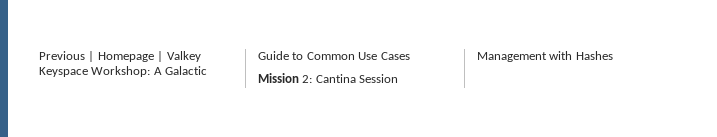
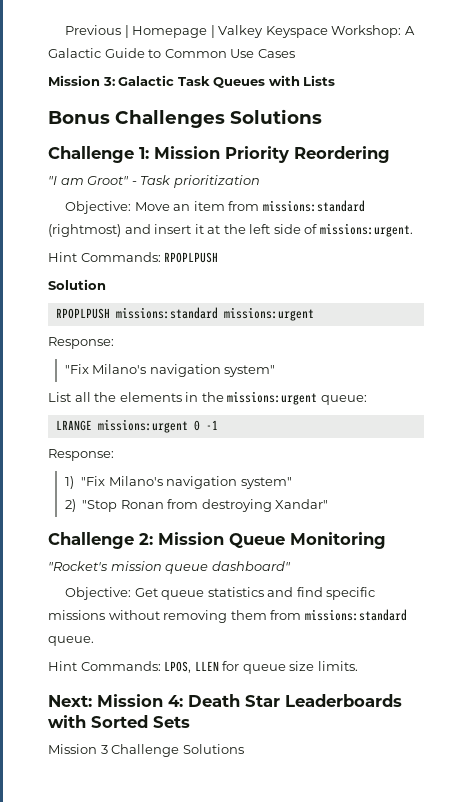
[302,74,399,83] [477,51,613,62] 2: Cantina Session Management with Hashes -> [102,75,336,88] [48,109,322,128] [48,146,390,163] [48,175,260,188] [65,200,365,214] [48,223,413,237] [48,252,219,263] [48,279,106,290] [55,307,314,321] [48,337,114,349] [64,364,276,377] [48,391,367,405] [55,419,218,433] [48,449,114,461] [64,476,292,489] [64,499,329,512] [48,532,386,549] [48,561,291,574] [65,587,376,600] [48,609,407,623] [48,636,94,646] [48,661,358,674] [48,694,402,707] [48,715,190,728] [48,744,244,757] 3: Galactic Task Queues with Lists // Bonus Challenges Solutions // Challenge 1: Mission Priority Reordering // "I am Groot" - Task prioritization // Objective: Move an item from missions:standard (rightmost) and insert it at the left side of missions:urgent. // Hint Commands: RPOPLPUSH // Solution // RPOPLPUSH missions:standard missions:urgent // Response: // "Fix Milano's navigation system" // List all the elements in the missions:urgent queue: // LRANGE missions:urgent 0 -1 // Response: // 1) "Fix Milano's navigation system" // 2) "Stop Ronan from destroying Xandar" // Challenge 2: Mission Queue Monitoring // "Rocket's mission queue dashboard" // Objective: Get queue statistics and find specific missions without removing them from missions:standard queue. // Hint Commands: LPOS, LLEN for queue size limits. // Next: Mission 4: Death Star Leaderboards with Sorted Sets // Mission 3 Challenge Solutions

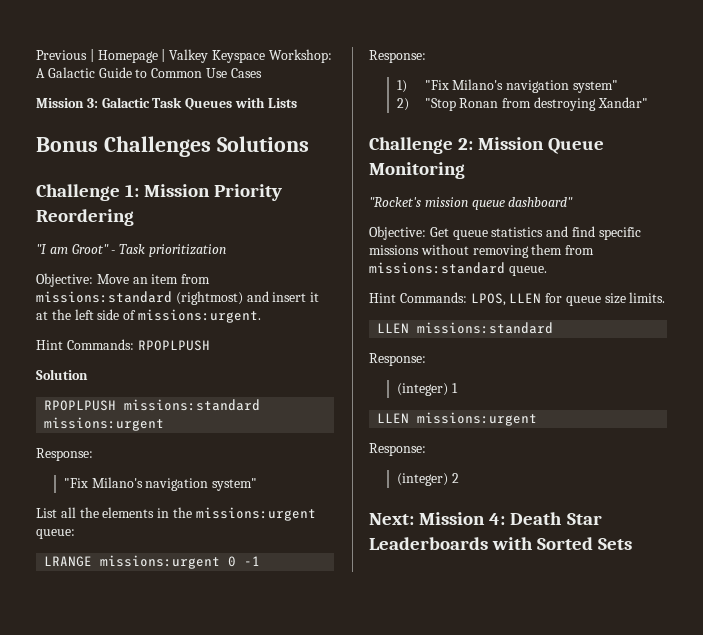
(358, 666) none -> [377,322,554,334] [369,353,426,366] [396,383,458,396] [377,412,538,426] [369,443,426,456] [396,473,459,486] // LLEN missions:standard // Response: // (integer) 1 // LLEN missions:urgent // Response: // (integer) 2
[48,744,244,757] // Mission 3 Challenge Solutions -> (633, 544) none

